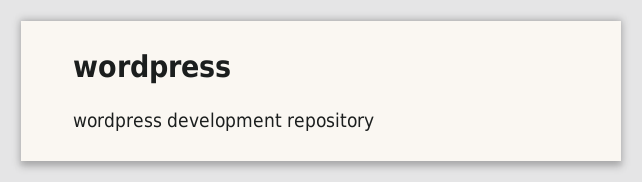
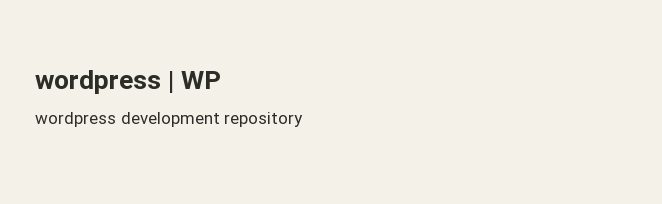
[73,54,231,84] wordpress -> [35,70,222,94] wordpress | WP

